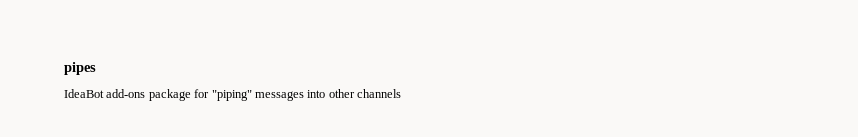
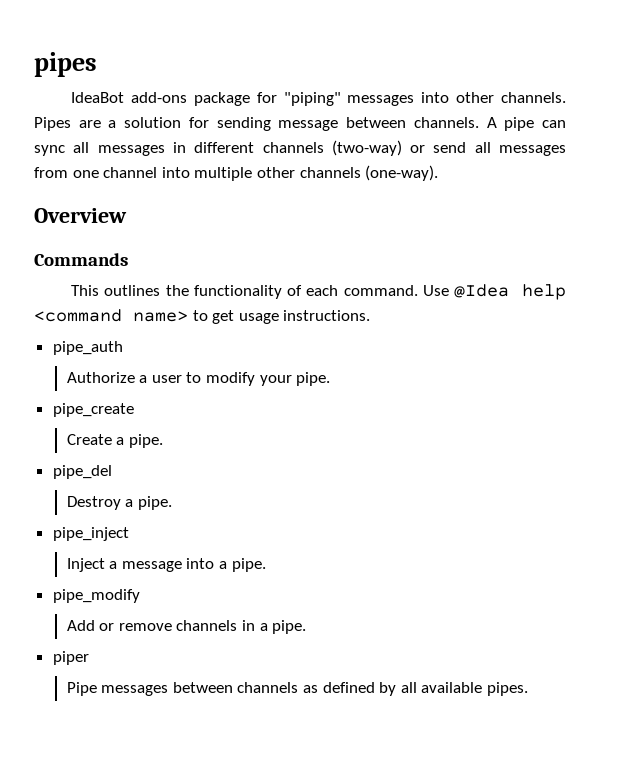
[357,89,401,98] channels -> [500,92,566,103] [34,117,566,131] [34,140,566,156] [34,165,439,181] [34,208,127,223] [34,253,128,266] [71,284,566,300] [34,309,371,324] [52,341,123,355] [66,372,331,386] [52,403,134,417] [66,434,163,448] [52,465,112,479] [66,496,172,510] [52,527,129,541] [66,558,266,572] [52,589,140,603] [66,620,307,634] [52,651,89,665] [66,682,529,696] channels. Pipes are a solution for sending message between channels. A pipe can sync all messages in different channels (two-way) or send all messages from one channel into multiple other channels (one-way). // Overview // Commands // This outlines the functionality of each command. Use @Idea help <command name> to get usage instructions. // pipe_auth // Authorize a user to modify your pipe. // pipe_create // Create a pipe. // pipe_del // Destroy a pipe. // pipe_inject // Inject a message into a pipe. // pipe_modify // Add or remove channels in a pipe. // piper // Pipe messages between channels as defined by all available pipes.

